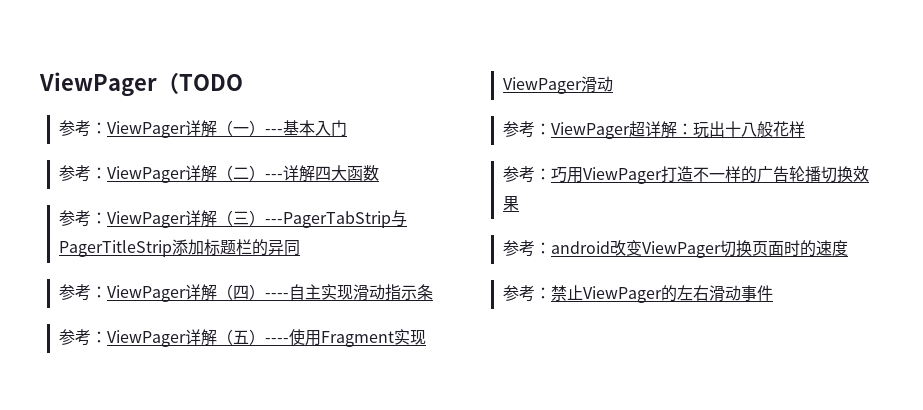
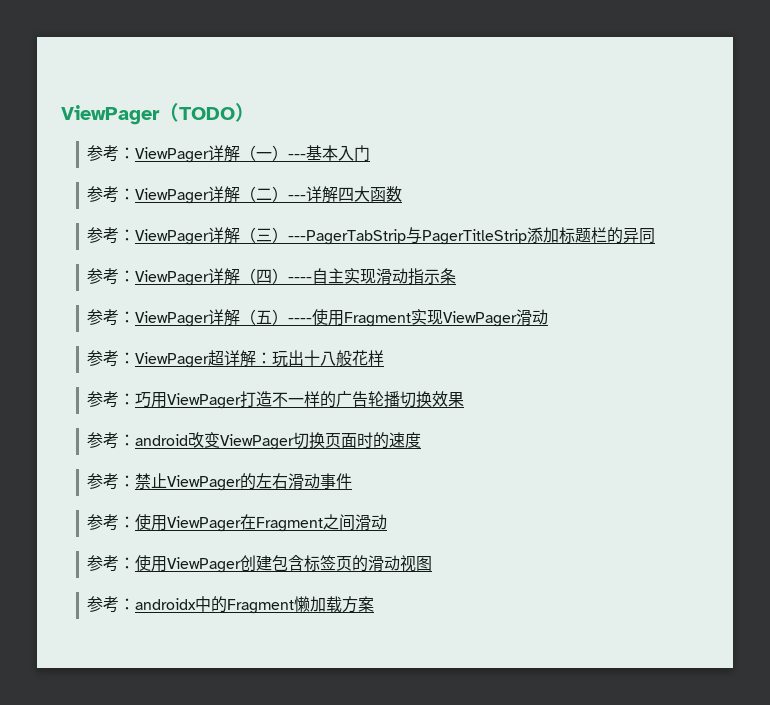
(243, 82) none -> [235,103,255,122] ）
(773, 293) none -> [87,514,388,532] [87,555,433,573] [87,596,375,614] // 参考：使用ViewPager在Fragment之间滑动 // 参考：使用ViewPager创建包含标签页的滑动视图 // 参考：androidx中的Fragment懒加载方案

